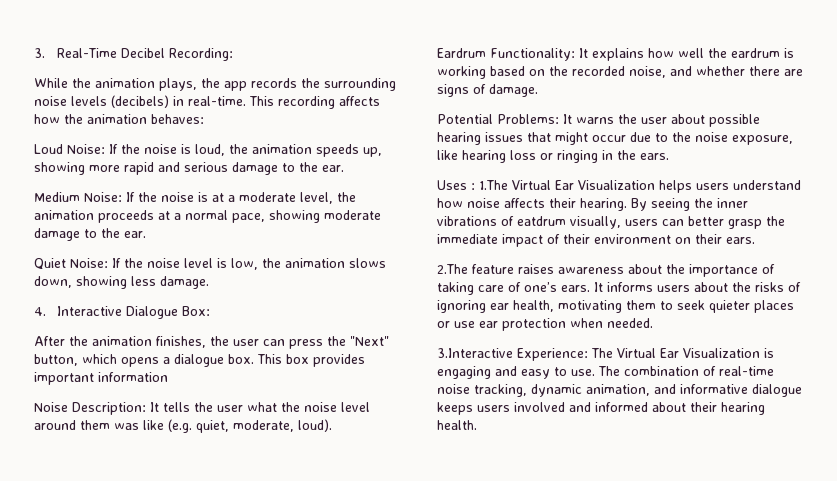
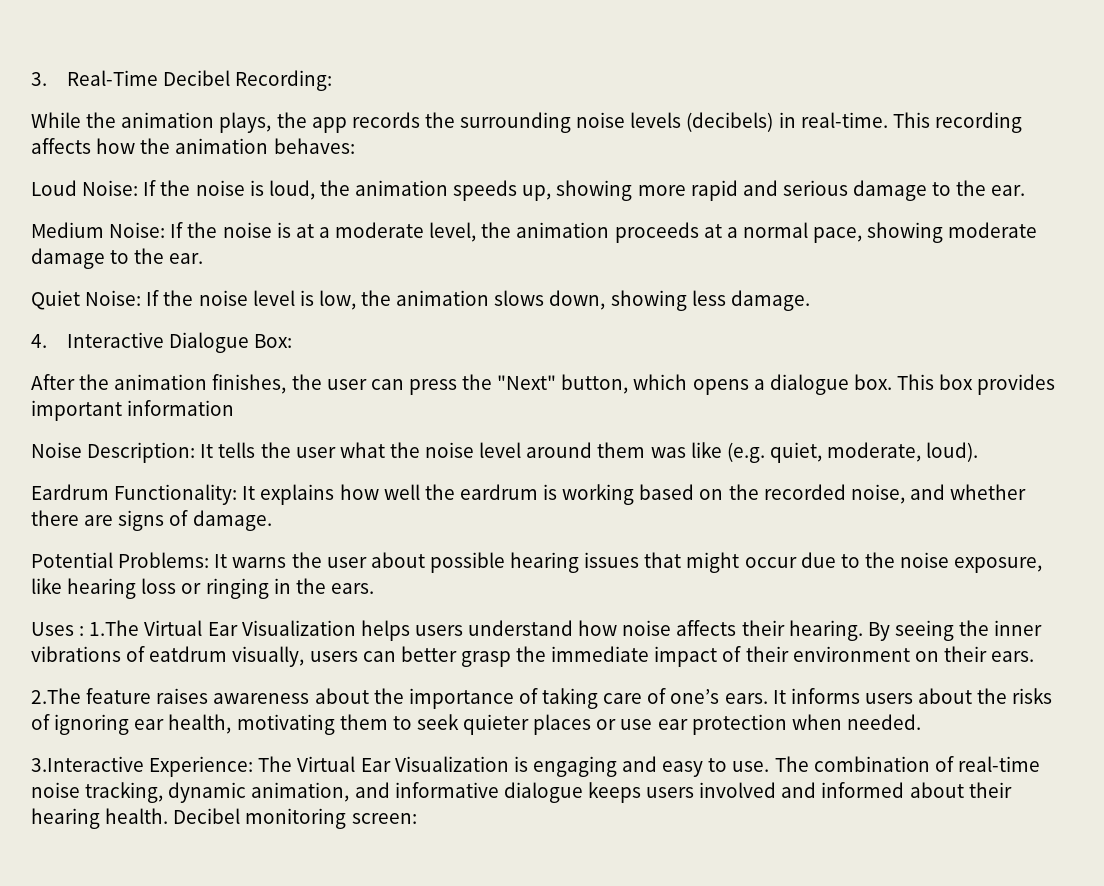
(477, 425) none -> [173,808,417,829] Decibel monitoring screen:

